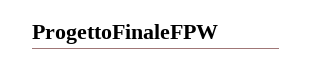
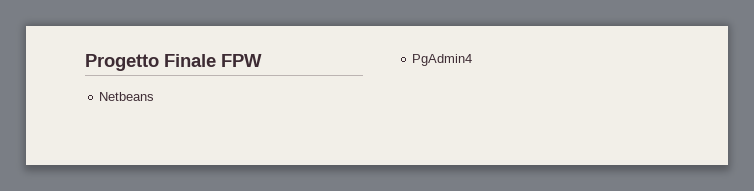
[32,24,218,44] ProgettoFinaleFPW -> [85,54,262,71] [99,92,155,101] [412,54,473,66] Progetto Finale FPW // Netbeans // PgAdmin4

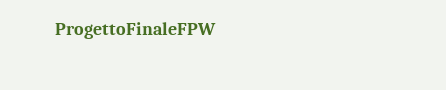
[85,54,262,71] [99,92,155,101] [412,54,473,66] Progetto Finale FPW // Netbeans // PgAdmin4 -> [55,22,216,39] ProgettoFinaleFPW

